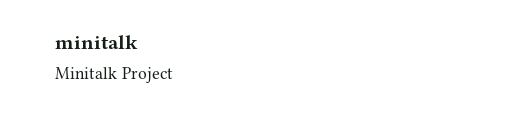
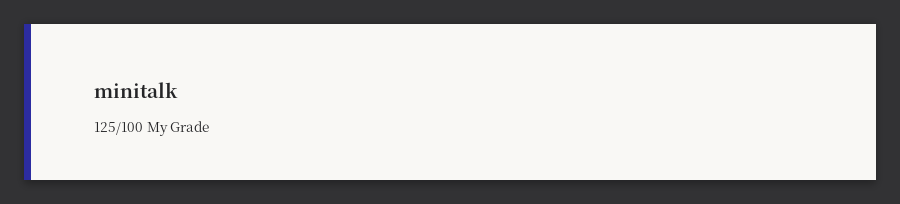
[55,67,173,83] Minitalk Project -> [94,121,210,136] 125/100 My Grade

